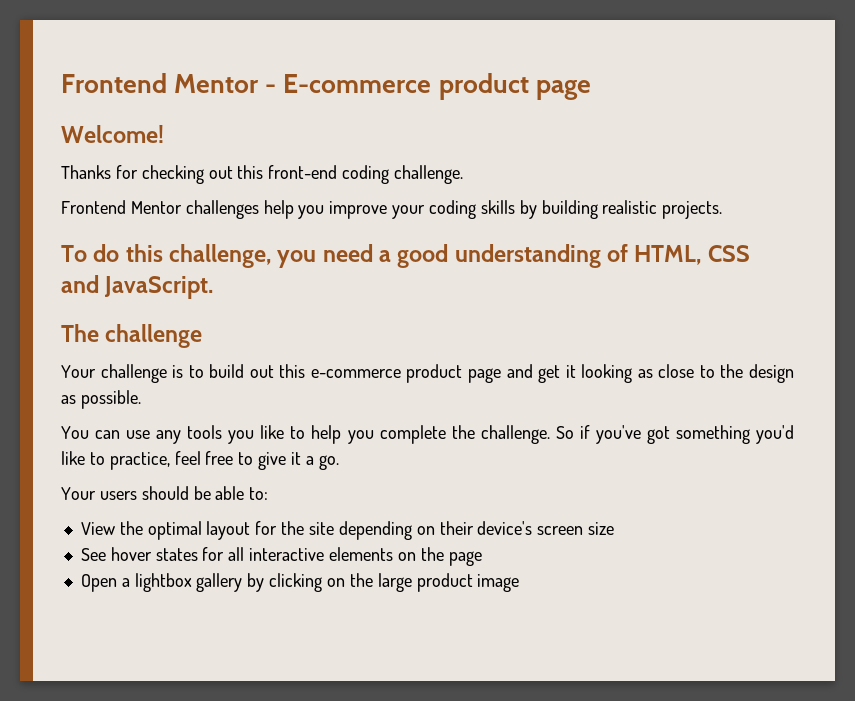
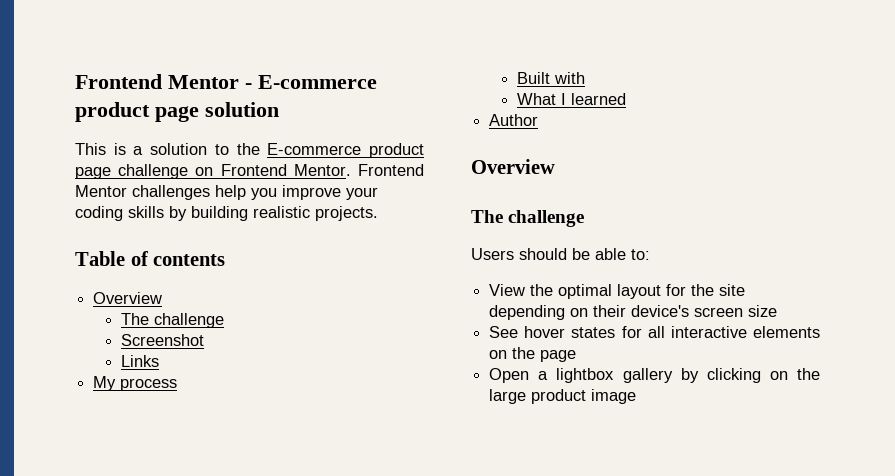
[61,125,164,143] [61,165,464,184] // Welcome! // Thanks for checking out this front-end coding challenge. // -> [205,102,279,117] [75,143,425,158] [75,164,351,179] solution // This is a solution to the E-commerce product page challenge on Frontend Mentor.
[61,244,750,268] [61,275,214,299] [61,324,203,348] [61,364,794,383] [61,390,141,409] [61,425,794,444] [61,451,339,470] [61,487,137,500] To do this challenge, you need a good understanding of HTML, CSS and JavaScript. // The challenge // Your challenge is to build out this e-commerce product page and get it looking as close to the design as possible. // You can use any tools you like to help you complete the challenge. So if you've got something you'd like to practice, feel free to give it a go. // Your users -> [75,251,226,266] [93,292,163,304] [120,313,224,328] [120,334,204,346] [120,355,159,367] [93,376,178,391] [516,72,585,84] [516,93,626,105] [489,114,539,126] [471,159,555,174] [471,210,585,227] [471,248,514,260] Table of contents // Overview // The challenge // Screenshot // Links // My process // Built with // What I learned // Author // Overview // The challenge // Users

